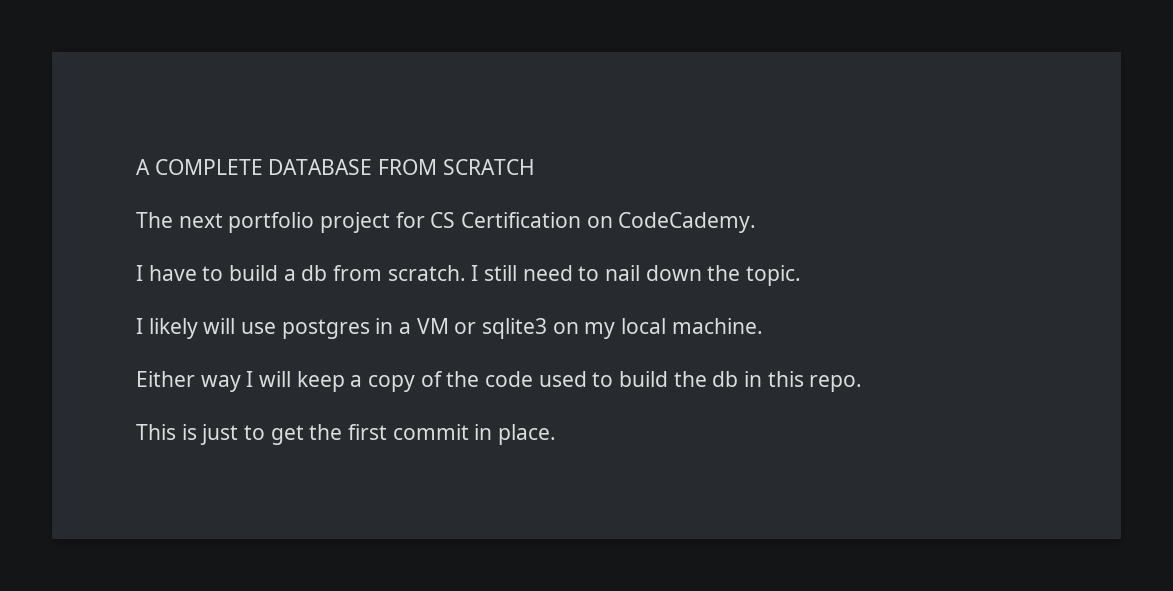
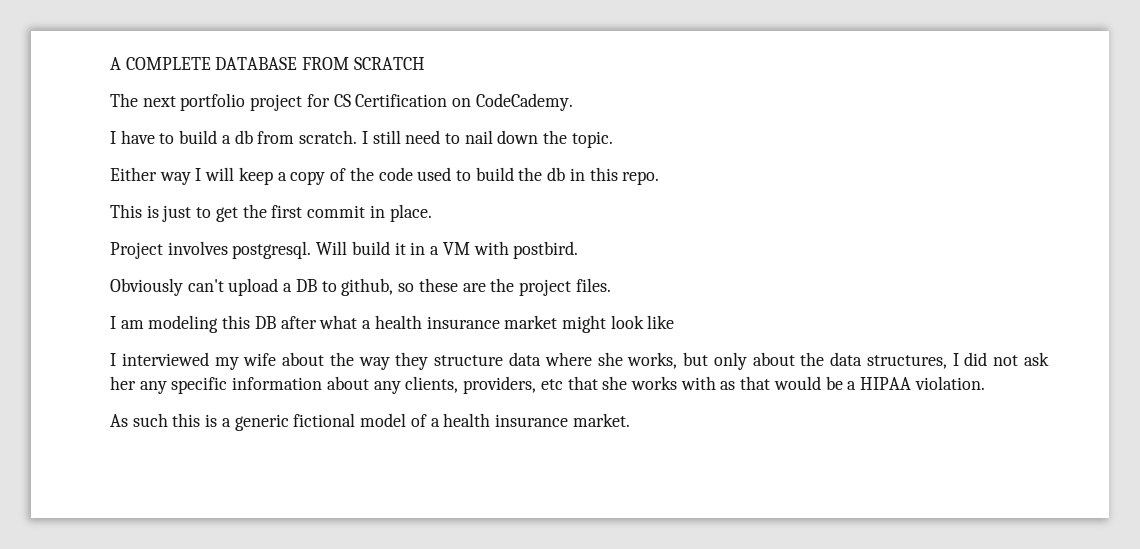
[136,318,763,339] // I likely will use postgres in a VM or sqlite3 on my local machine. -> (613, 139) none
(557, 434) none -> [110,241,579,259] [110,278,611,296] [110,315,675,333] [110,352,1049,370] [110,376,985,394] [110,413,630,431] // Project involves postgresql. Will build it in a VM with postbird. // Obviously can't upload a DB to github, so these are the project files. // I am modeling this DB after what a health insurance market might look like // I interviewed my wife about the way they structure data where she works, but only about the data structures, I did not ask her any specific information about any clients, providers, etc that she works with as that would be a HIPAA violation. // As such this is a generic fictional model of a health insurance market.

